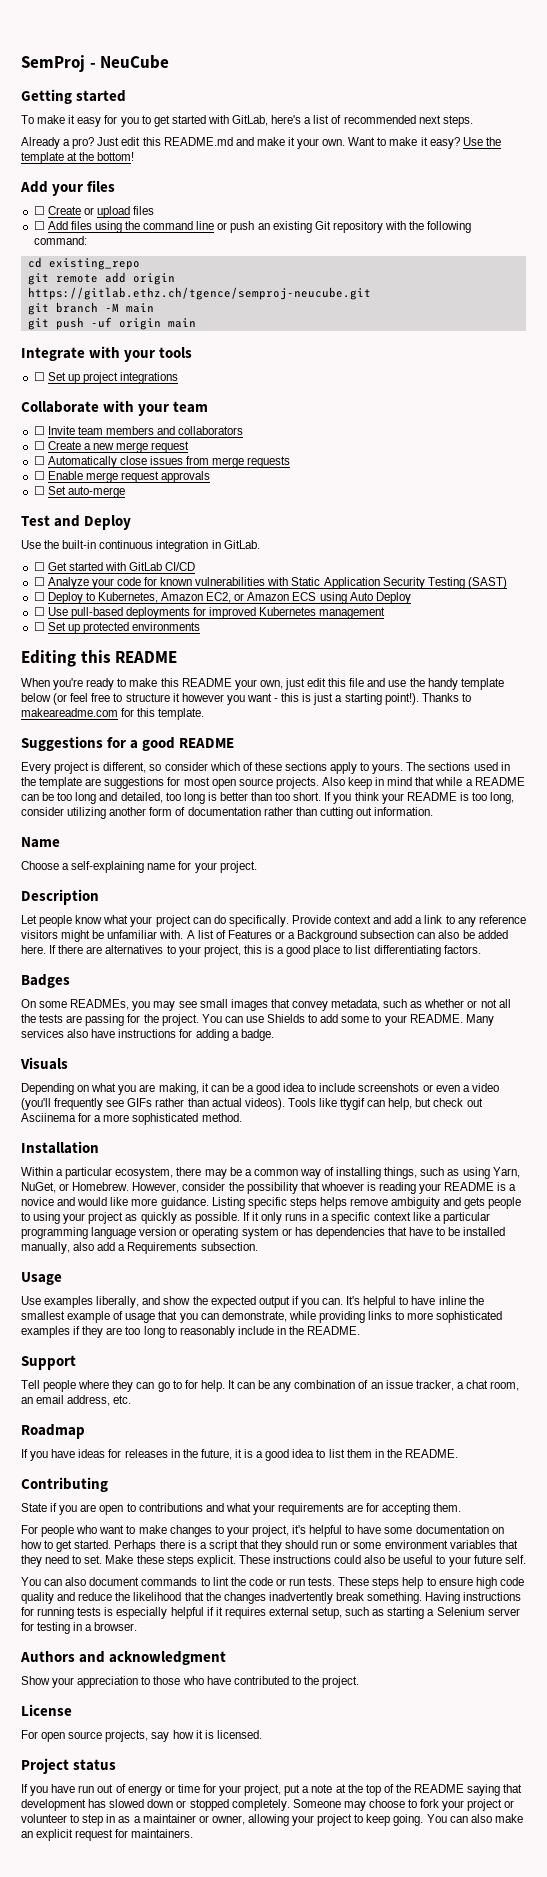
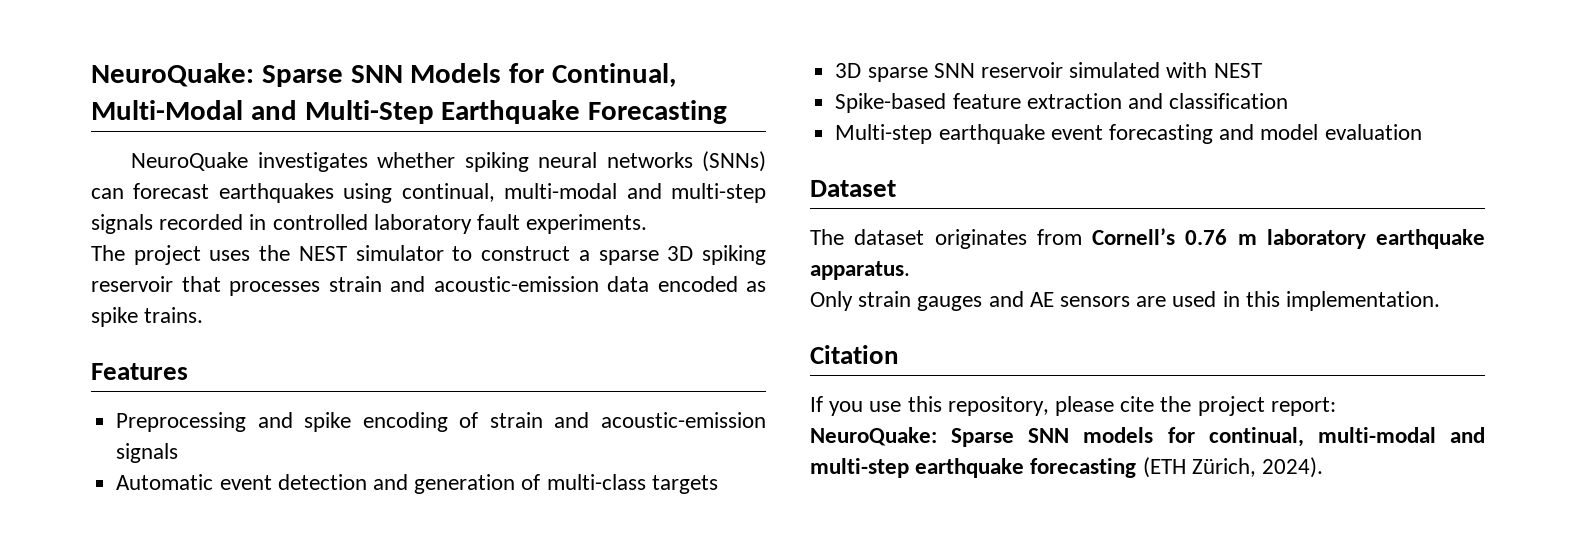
[21,55,170,72] [21,89,127,104] [21,115,473,127] [21,137,501,149] [21,152,135,164] [20,180,116,196] [33,206,155,218] [33,221,472,233] [33,236,87,245] [27,257,140,270] [27,272,175,285] [27,287,371,300] [27,302,154,315] [27,317,196,330] [21,346,193,362] [33,372,179,384] [21,400,209,416] [33,426,244,435] [33,441,190,453] [33,456,291,468] [33,471,211,483] [33,486,125,498] [21,515,132,530] [21,540,260,552] [33,562,196,571] [33,577,507,589] [33,592,411,604] [33,607,386,619] [33,622,201,634] [21,650,178,667] [21,678,504,690] [21,693,471,705] [21,708,205,720] [21,736,235,751] [21,762,510,774] [21,777,525,789] [21,792,515,804] [21,807,434,819] [21,837,60,848] [21,861,257,873] [21,889,99,905] [21,915,526,927] [21,930,508,942] [21,945,481,957] [21,974,70,988] [21,999,511,1011] [21,1014,494,1026] [21,1029,274,1041] [20,1057,68,1070] [21,1083,499,1095] [21,1098,483,1110] [21,1113,242,1125] [21,1141,99,1154] [21,1167,520,1179] [21,1182,517,1194] [21,1197,522,1209] [21,1212,490,1224] [21,1227,506,1239] [21,1242,258,1254] [21,1272,62,1285] [21,1296,484,1308] [21,1311,503,1323] [21,1326,361,1338] [21,1355,76,1370] [21,1380,520,1392] [21,1395,132,1406] [21,1424,85,1439] [21,1449,458,1461] [21,1477,108,1492] [21,1503,462,1515] [21,1525,504,1537] [21,1540,518,1552] [21,1555,526,1567] [21,1577,524,1589] [21,1592,522,1604] [21,1607,520,1619] [21,1622,138,1634] [20,1651,227,1665] [21,1676,360,1688] [21,1704,72,1716] [21,1730,262,1742] [21,1758,117,1774] [21,1784,523,1796] [21,1799,515,1811] [21,1814,523,1826] [21,1829,194,1841] SemProj - NeuCube // Getting started // To make it easy for you to get started with GitLab, here's a list of recommended next steps. // Already a pro? Just edit this README.md and make it your own. Want to make it easy? Use the template at the bottom! // Add your files // ☐ Create or upload files // ☐ Add files using the command line or push an existing Git repository with the following command: // cd existing_repo // git remote add origin https://gitlab.ethz.ch/tgence/semproj-neucube.git // git branch -M main // git push -uf origin main // Integrate with your tools // ☐ Set up project integrations // Collaborate with your team // ☐ Invite team members and collaborators // ☐ Create a new merge request // ☐ Automatically close issues from merge requests // ☐ Enable merge request approvals // ☐ Set auto-merge // Test and Deploy // Use the built-in continuous integration in GitLab. // ☐ Get started with GitLab CI/CD // ☐ Analyze your code for known vulnerabilities with Static Application Security Testing (SAST) // ☐ Deploy to Kubernetes, Amazon EC2, or Amazon ECS using Auto Deploy // ☐ Use pull-based deployments for improved Kubernetes management // ☐ Set up protected environments // Editing this README // When you're ready to make this README your own, just edit this file and use the handy template below (or feel free to structure it however you want - this is just a starting point!). Thanks to makeareadme.com for this template. // Suggestions for a good README // Every project is different, so consider which of these sections apply to yours. The sections used in the template are suggestions for most open source projects. Also keep in mind that while a README can be too long and detailed, too long is better than too short. If you think your README is too long, consider utilizing another form of documentation rather than cutting out information. // Name // Choose a self-explaining name for your project. // Description // Let people know what your project can do specifically. Provide context and add a link to any reference visitors might be unfamiliar with. A list of Features or a Background subsection can also be added here. If there are alternatives to your project, this is a good place to list differentiating factors. // Badges // On some READMEs, you may see small images that convey metadata, such as whether or not all the tests are passing for the project. You can use Shields to add some to your README. Many services also have instructions for adding a badge. // Visuals // Depending on what you are making, it can be a good idea to include screenshots or even a video (you'll frequently see GIFs rather than actual videos). Tools like ttygif can help, but check out Asciinema for a more sophisticated method. // Installation // Within a particular ecosystem, there may be a common way of installing things, such as using Yarn, NuGet, or Homebrew. However, consider the possibility that whoever is reading your README is a novice and would like more guidance. Listing specific steps helps remove ambiguity and gets people to using your project as quickly as possible. If it only runs in a specific context like a particular programming language version or operating system or has dependencies that have to be installed manually, also add a Requirements subsection. // Usage // Use examples liberally, and show the expected output if you can. It's helpful to have inline the smallest example of usage that you can demonstrate, while providing links to more sophisticated examples if they are too long to reasonably include in the README. // Support // Tell people where they can go to for help. It can be any combination of an issue tracker, a chat room, an email address, etc. // Roadmap // If you have ideas for releases in the future, it is a good idea to list them in the README. // Contributing // State if you are open to contributions and what your requirements are for accepting them. // For people who want to make changes to your project, it's helpful to have some documentation on how to get started. Perhaps there is a script that they should run or some environment variables that they need to set. Make these steps explicit. These instructions could also be useful to your future self. // You can also document commands to lint the code or run tests. These steps help to ensure high code quality and reduce the likelihood that the changes inadvertently break something. Having instructions for running tests is especially helpful if it requires external setup, such as starting a Selenium server for testing in a browser. // Authors and acknowledgment // Show your appreciation to those who have contributed to the project. // License // For open source projects, say how it is licensed. // Project status // If you have run out of energy or time for your project, put a note at the top of the README saying that development has slowed down or stopped completely. Someone may choose to fork your project or volunteer to step in as a maintainer or owner, allowing your project to keep going. You can also make an explicit request for maintainers. -> [91,63,677,87] [91,100,728,124] [131,151,766,172] [91,183,766,203] [91,214,648,234] [91,245,767,265] [91,276,766,296] [91,307,204,327] [91,363,188,380] [116,412,766,432] [116,443,179,463] [116,474,718,494] [835,62,1262,82] [835,93,1289,113] [835,124,1422,144] [810,180,896,197] [810,228,1485,249] [810,261,910,280] [810,291,1441,311] [810,345,898,364] [810,396,1336,416] [810,427,1485,447] [810,457,1324,478] NeuroQuake: Sparse SNN Models for Continual, Multi-Modal and Multi-Step Earthquake Forecasting // NeuroQuake investigates whether spiking neural networks (SNNs) can forecast earthquakes using continual, multi-modal and multi-step signals recorded in controlled laboratory fault experiments. // The project uses the NEST simulator to construct a sparse 3D spiking reservoir that processes strain and acoustic-emission data encoded as spike trains. // Features // Preprocessing and spike encoding of strain and acoustic-emission signals // Automatic event detection and generation of multi-class targets // 3D sparse SNN reservoir simulated with NEST // Spike-based feature extraction and classification // Multi-step earthquake event forecasting and model evaluation // Dataset // The dataset originates from Cornell’s 0.76 m laboratory earthquake apparatus. // Only strain gauges and AE sensors are used in this implementation. // Citation // If you use this repository, please cite the project report: // NeuroQuake: Sparse SNN models for continual, multi-modal and multi-step earthquake forecasting (ETH Zürich, 2024).

